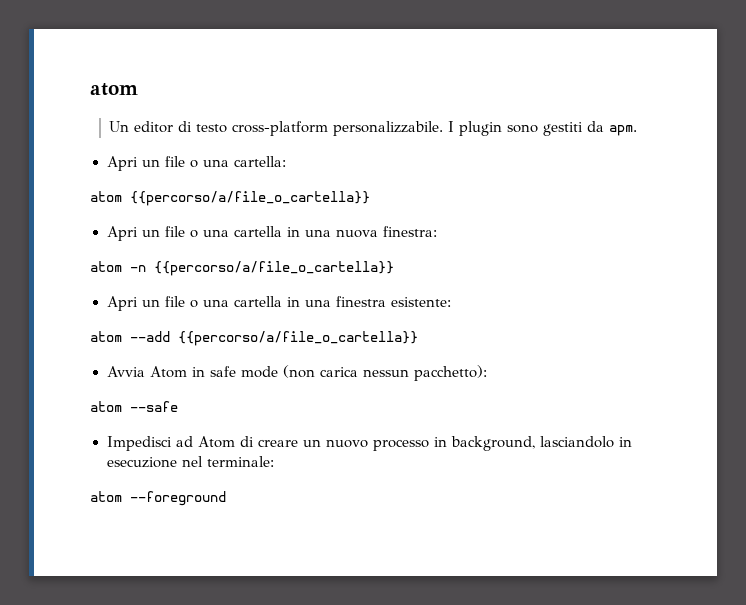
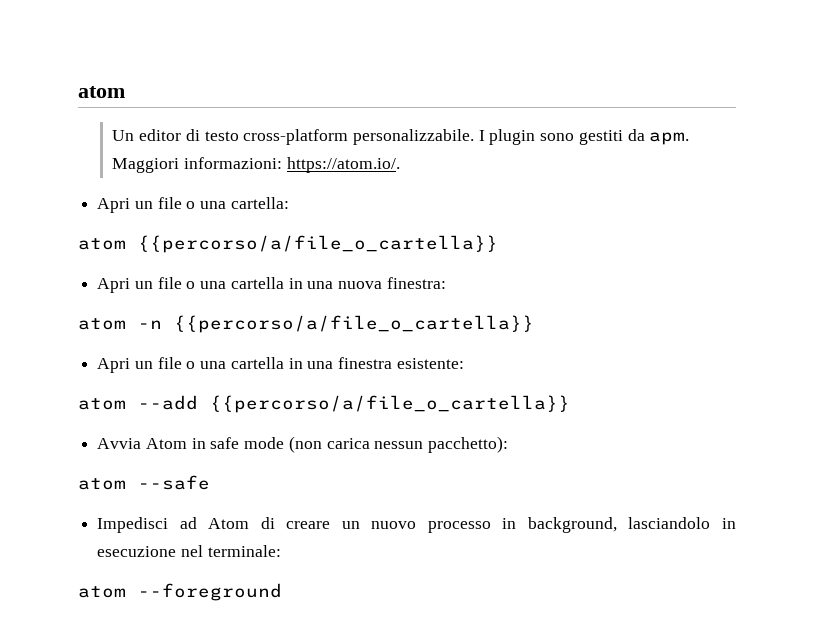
(638, 130) none -> [112,157,400,173] Maggiori informazioni: https://atom.io/.

